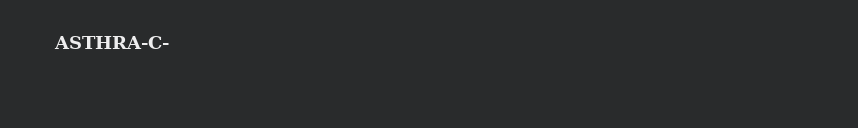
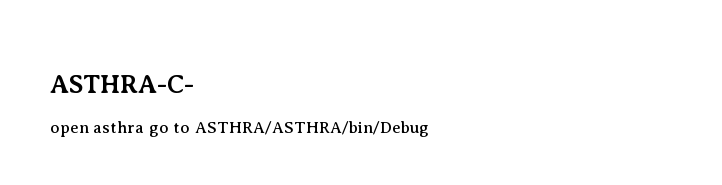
(169, 42) none -> [50,121,429,137] // open asthra go to ASTHRA/ASTHRA/bin/Debug

